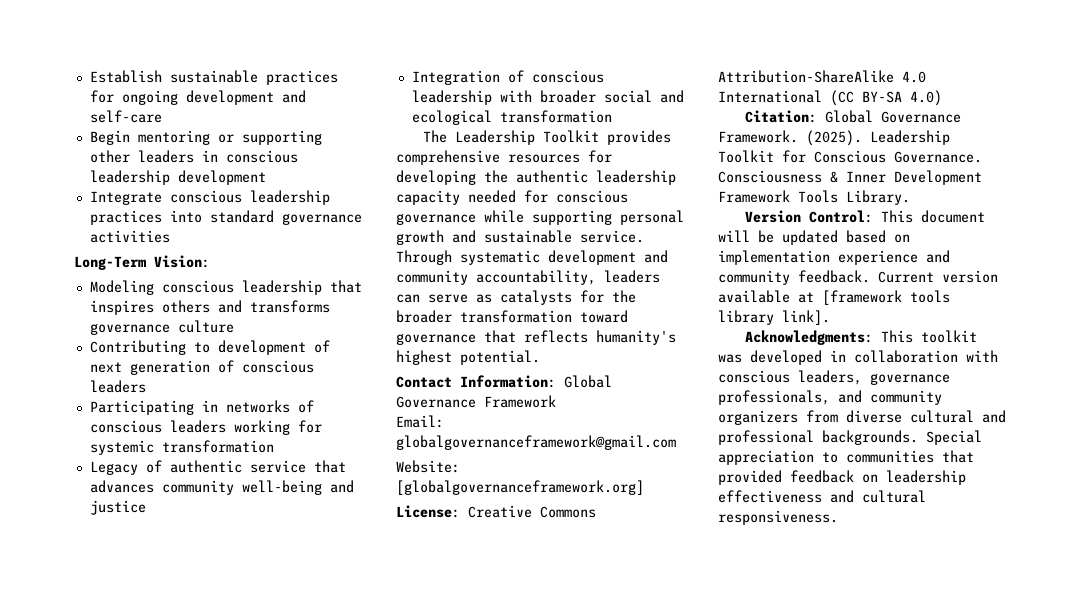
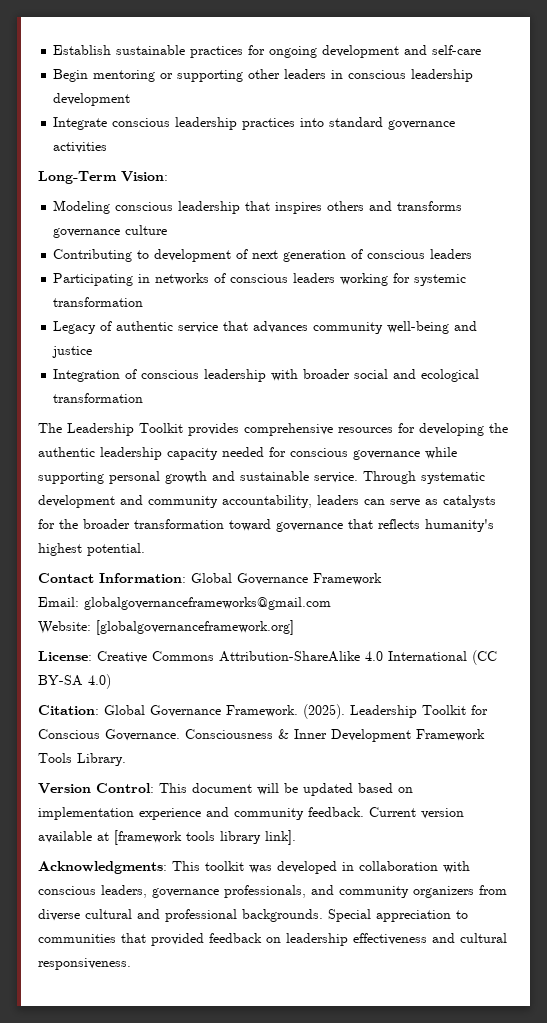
[396,435,676,450] globalgovernanceframework@gmail.com -> [84,597,331,610] globalgovernanceframeworks@gmail.com

